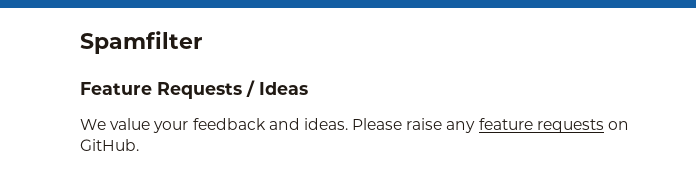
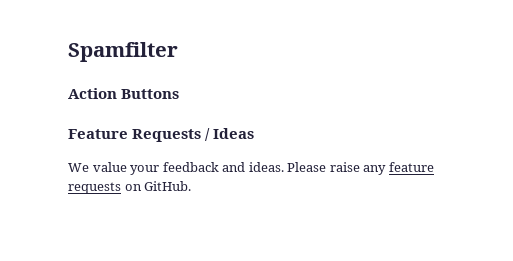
(202, 42) none -> [68,88,180,99] // Action Buttons

